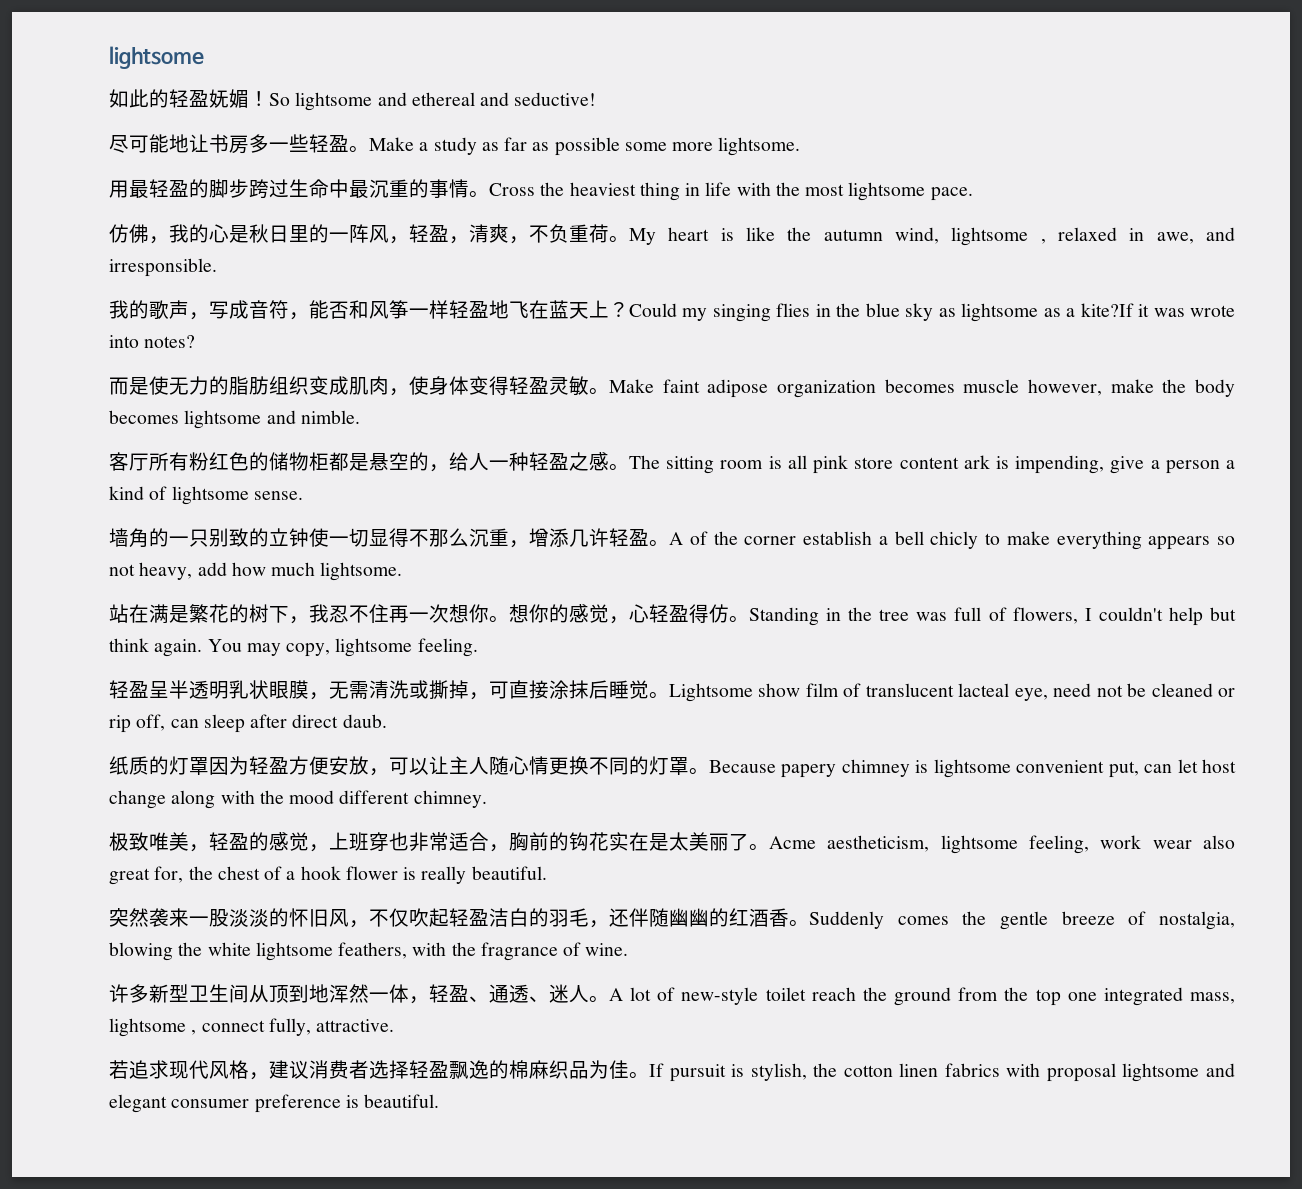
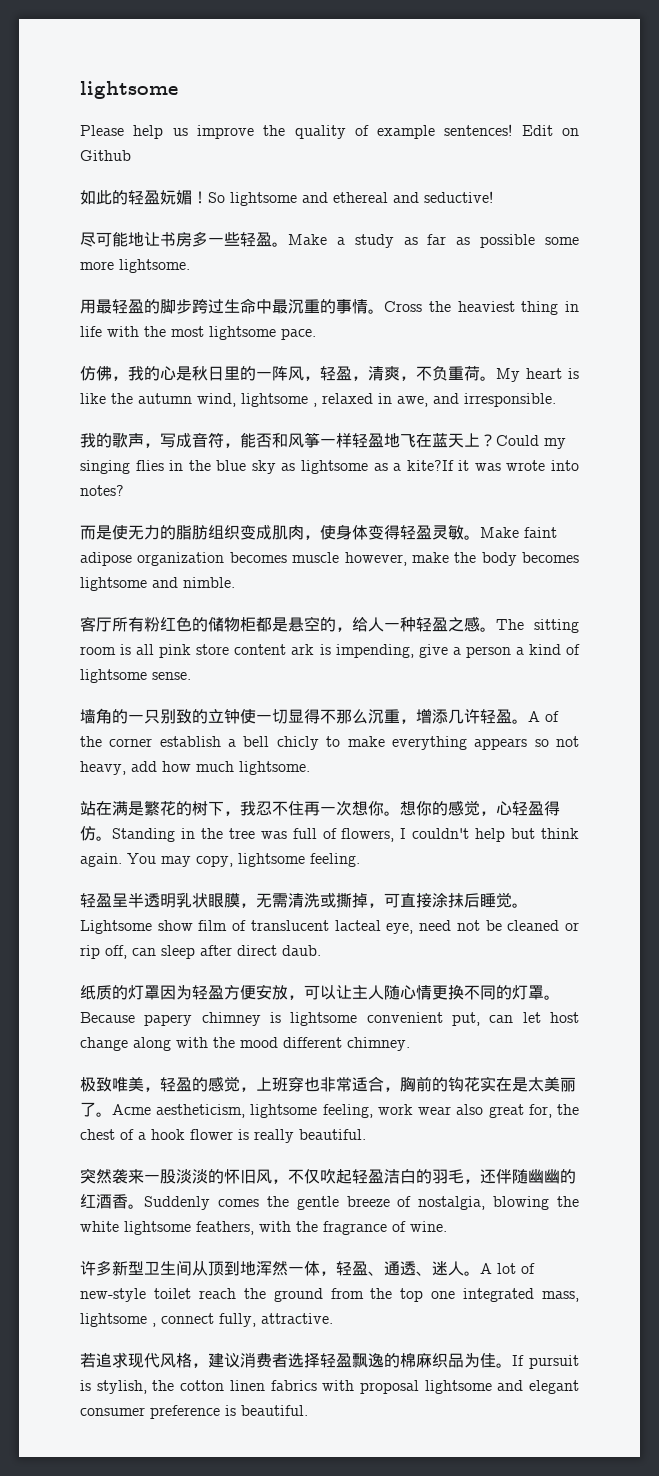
[109,46,204,69] lightsome -> [80,81,178,99] [80,124,579,139] [80,150,131,161] lightsome // Please help us improve the quality of example sentences! Edit on Github

